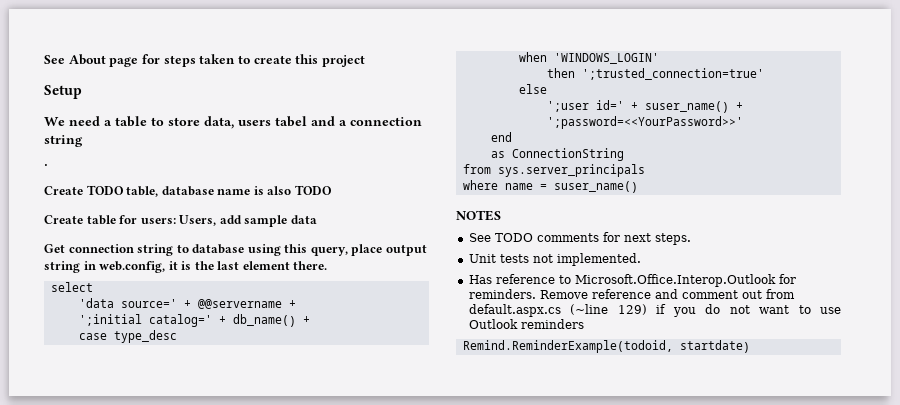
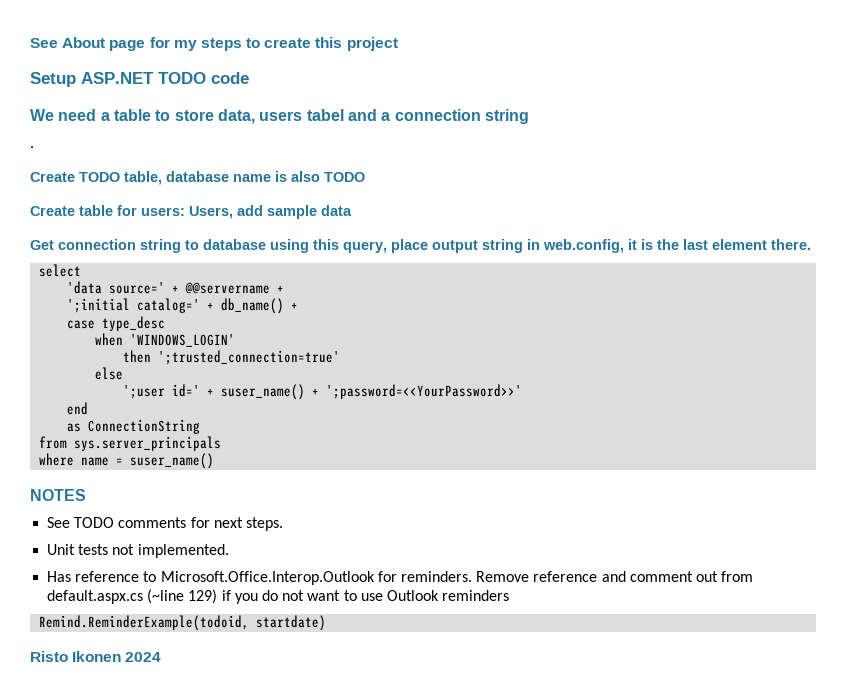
[163,54,236,67] steps taken -> [173,38,242,51] my steps
(82, 92) none -> [81,72,249,84] ASP.NET TODO code
(750, 346) none -> [30,651,162,662] // Risto Ikonen 2024

